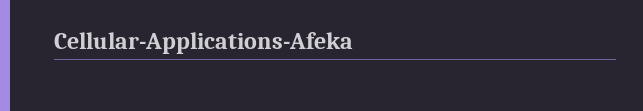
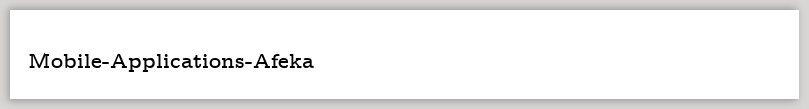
[54,32,353,54] Cellular-Applications-Afeka -> [28,52,314,72] Mobile-Applications-Afeka

